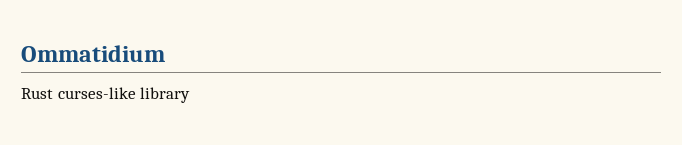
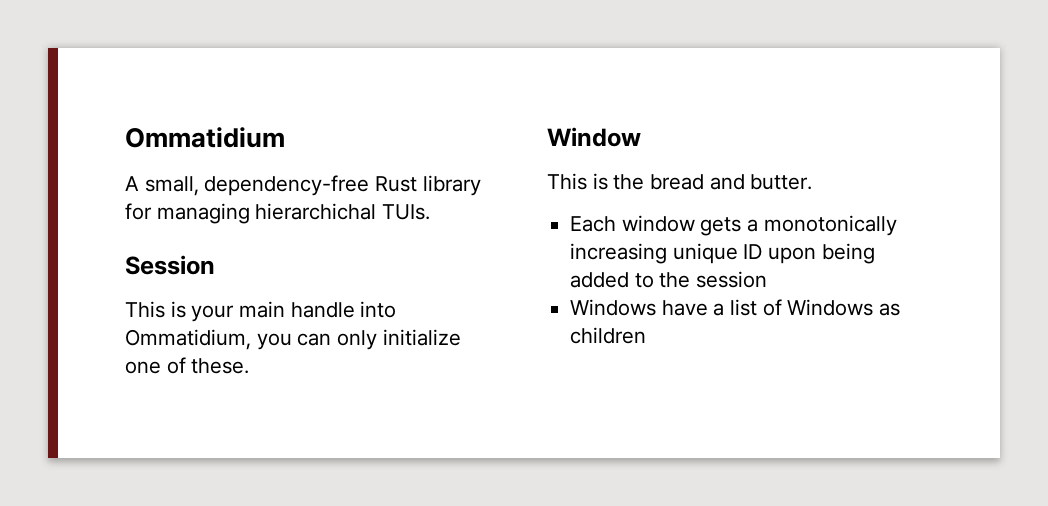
[21,87,191,103] Rust curses-like library -> [125,175,481,196] [125,203,431,224] [125,255,215,275] [125,301,397,322] [125,329,461,350] [125,357,250,374] [547,127,641,147] [547,173,813,190] [570,215,897,236] [570,243,875,264] [570,271,768,288] [570,299,901,316] [570,327,647,344] A small, dependency-free Rust library for managing hierarchichal TUIs. // Session // This is your main handle into Ommatidium, you can only initialize one of these. // Window // This is the bread and butter. // Each window gets a monotonically increasing unique ID upon being added to the session // Windows have a list of Windows as children

